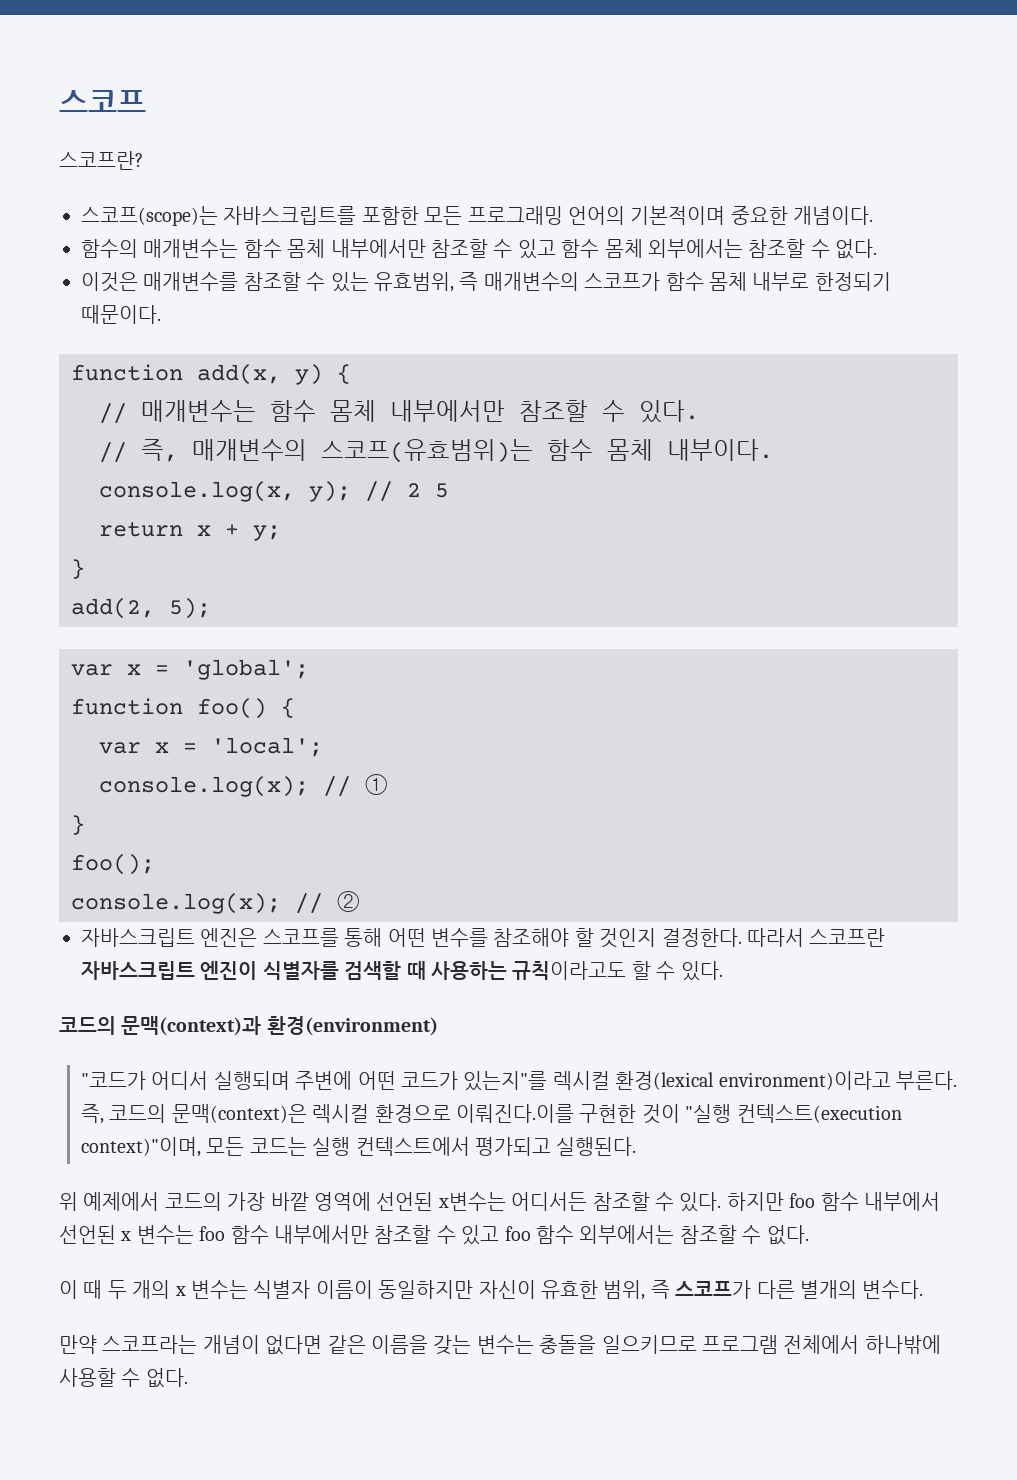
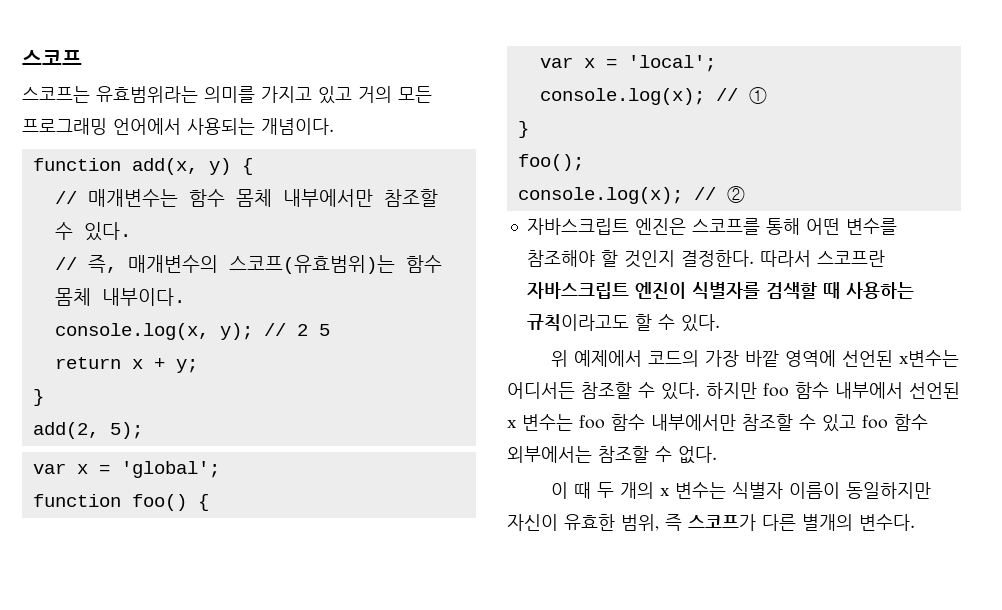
[59,151,143,170] [81,206,874,226] [81,239,878,259] [81,272,891,292] [81,305,161,324] 스코프란? // 스코프(scope)는 자바스크립트를 포함한 모든 프로그래밍 언어의 기본적이며 중요한 개념이다. // 함수의 매개변수는 함수 몸체 내부에서만 참조할 수 있고 함수 몸체 외부에서는 참조할 수 없다. // 이것은 매개변수를 참조할 수 있는 유효범위, 즉 매개변수의 스코프가 함수 몸체 내부로 한정되기 때문이다. -> [22,86,432,104] [22,118,334,135] 스코프는 유효범위라는 의미를 가지고 있고 거의 모든 프로그래밍 언어에서 사용되는 개념이다.
[59,1016,438,1036] [81,1071,958,1091] [81,1104,902,1124] [81,1137,637,1157] // 코드의 문맥(context)과 환경(environment) // "코드가 어디서 실행되며 주변에 어떤 코드가 있는지"를 렉시컬 환경(lexical environment)이라고 부른다. 즉, 코드의 문맥(context)은 렉시컬 환경으로 이뤄진다.이를 구현한 것이 "실행 컨텍스트(execution context)"이며, 모든 코드는 실행 컨텍스트에서 평가되고 실행된다. -> (720, 323) none
[59,1335,941,1355] [59,1368,188,1388] // 만약 스코프라는 개념이 없다면 같은 이름을 갖는 변수는 충돌을 일으키므로 프로그램 전체에서 하나밖에 사용할 수 없다. -> (915, 522) none

